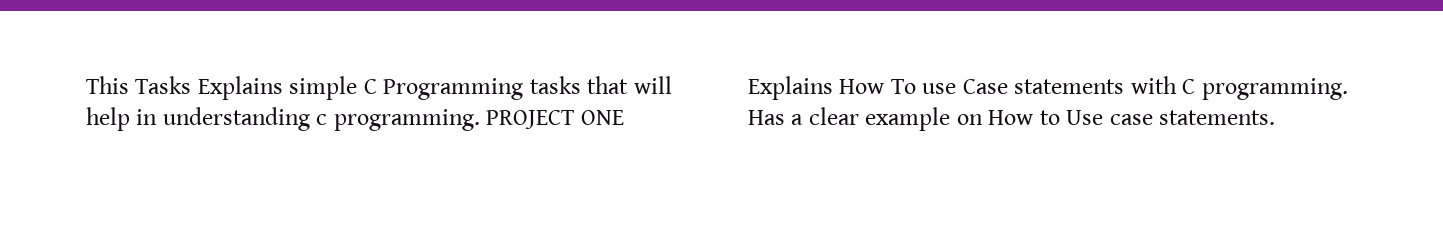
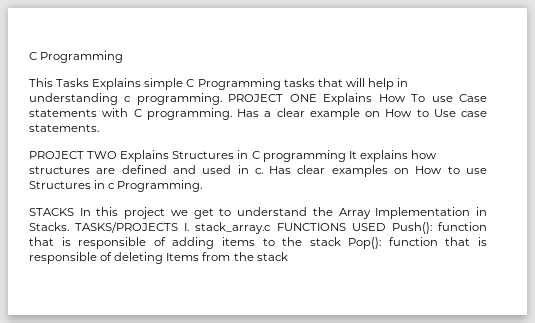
(86, 85) none -> [29,51,124,63] C Programming //
(1276, 117) none -> [29,150,437,162] [29,165,488,177] [29,180,203,192] [29,207,488,219] [29,222,488,234] [29,237,487,249] [29,252,288,264] // PROJECT TWO Explains Structures in C programming It explains how structures are defined and used in c. Has clear examples on How to use Structures in c Programming. // STACKS In this project we get to understand the Array Implementation in Stacks. TASKS/PROJECTS I. stack_array.c FUNCTIONS USED Push(): function that is responsible of adding items to the stack Pop(): function that is responsible of deleting Items from the stack

